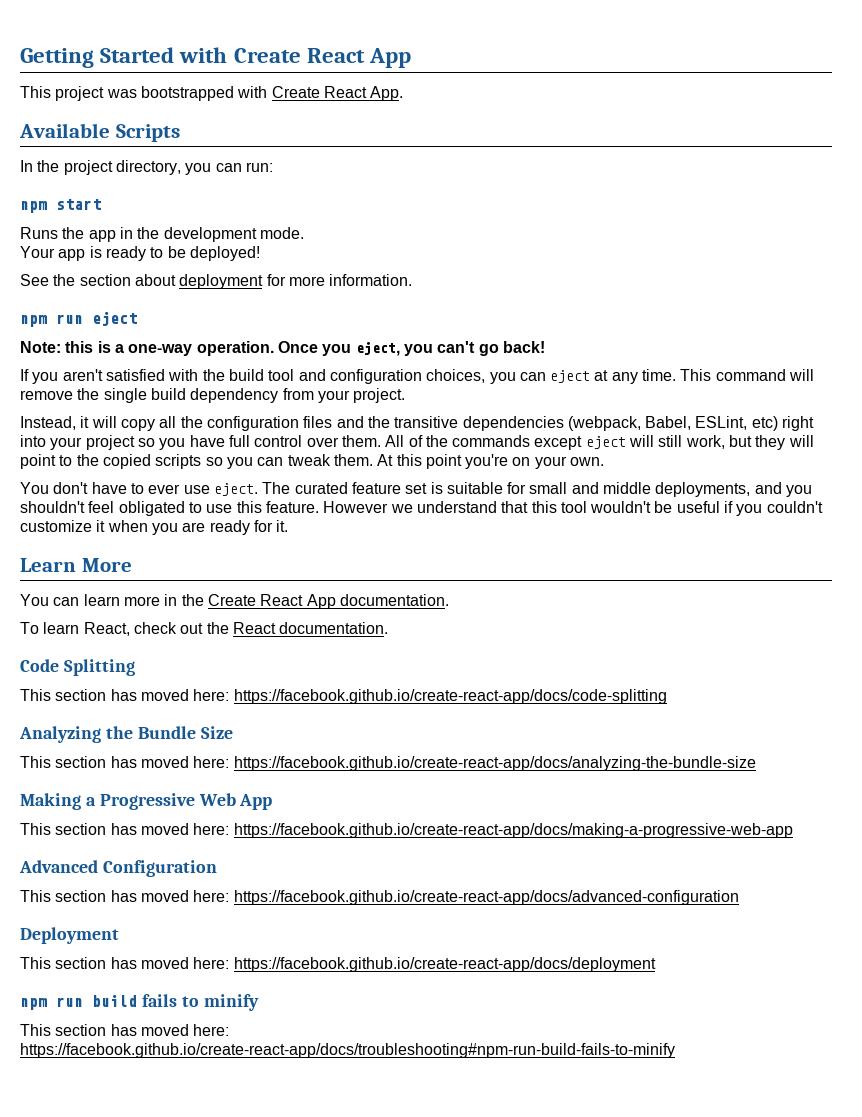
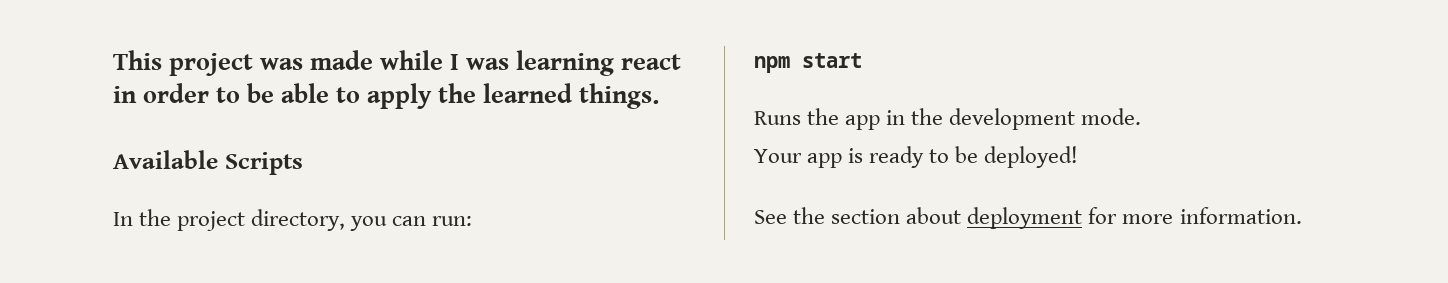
[20,47,412,68] [20,86,404,101] Getting Started with Create React App // This project was bootstrapped with Create React App. -> [113,50,682,76] [113,83,660,109] This project was made while I was learning react in order to be able to apply the learned things.
[20,311,137,327] [20,341,545,356] [20,369,815,384] [20,388,406,403] [20,416,815,431] [20,435,814,450] [20,454,605,469] [20,482,813,497] [20,501,823,516] [20,520,289,535] [20,558,132,572] [20,594,449,609] [20,622,389,636] [20,659,135,676] [20,689,667,704] [19,726,233,743] [20,756,756,771] [20,793,273,810] [20,823,793,838] [19,860,217,877] [20,890,739,905] [20,927,119,944] [20,957,656,972] [20,994,259,1011] [20,1024,230,1036] [20,1043,675,1058] // npm run eject // Note: this is a one-way operation. Once you eject, you can't go back! // If you aren't satisfied with the build tool and configuration choices, you can eject at any time. This command will remove the single build dependency from your project. // Instead, it will copy all the configuration files and the transitive dependencies (webpack, Babel, ESLint, etc) right into your project so you have full control over them. All of the commands except eject will still work, but they will point to the copied scripts so you can tweak them. At this point you're on your own. // You don't have to ever use eject. The curated feature set is suitable for small and middle deployments, and you shouldn't feel obligated to use this feature. However we understand that this tool wouldn't be useful if you couldn't customize it when you are ready for it. // Learn More // You can learn more in the Create React App documentation. // To learn React, check out the React documentation. // Code Splitting // This section has moved here: https://facebook.github.io/create-react-app/docs/code-splitting // Analyzing the Bundle Size // This section has moved here: https://facebook.github.io/create-react-app/docs/analyzing-the-bundle-size // Making a Progressive Web App // This section has moved here: https://facebook.github.io/create-react-app/docs/making-a-progressive-web-app // Advanced Configuration // This section has moved here: https://facebook.github.io/create-react-app/docs/advanced-configuration // Deployment // This section has moved here: https://facebook.github.io/create-react-app/docs/deployment // npm run build fails to minify // This section has moved here: https://facebook.github.io/create-react-app/docs/troubleshooting#npm-run-build-fails-to-minify -> (1302, 215) none

